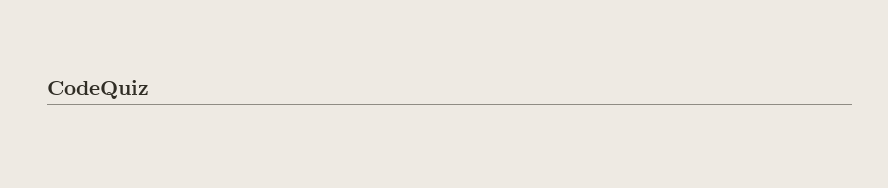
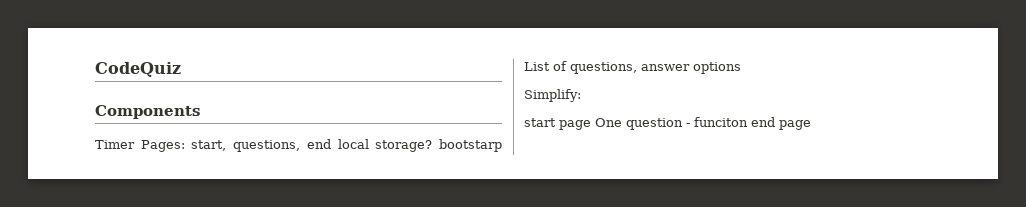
(149, 89) none -> [95,105,200,119] [95,139,503,152] [524,61,741,74] [524,89,581,102] [524,117,811,130] // Components // Timer Pages: start, questions, end local storage? bootstarp List of questions, answer options // Simplify: // start page One question - funciton end page

